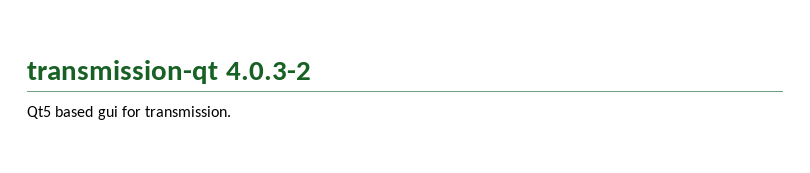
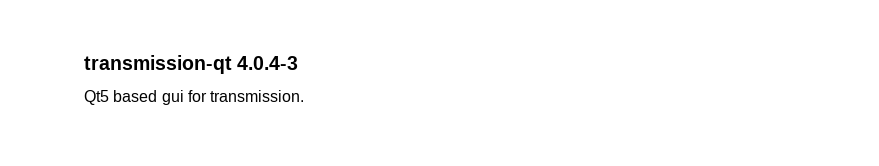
[225,62,311,80] 4.0.3-2 -> [237,56,299,70] 4.0.4-3

